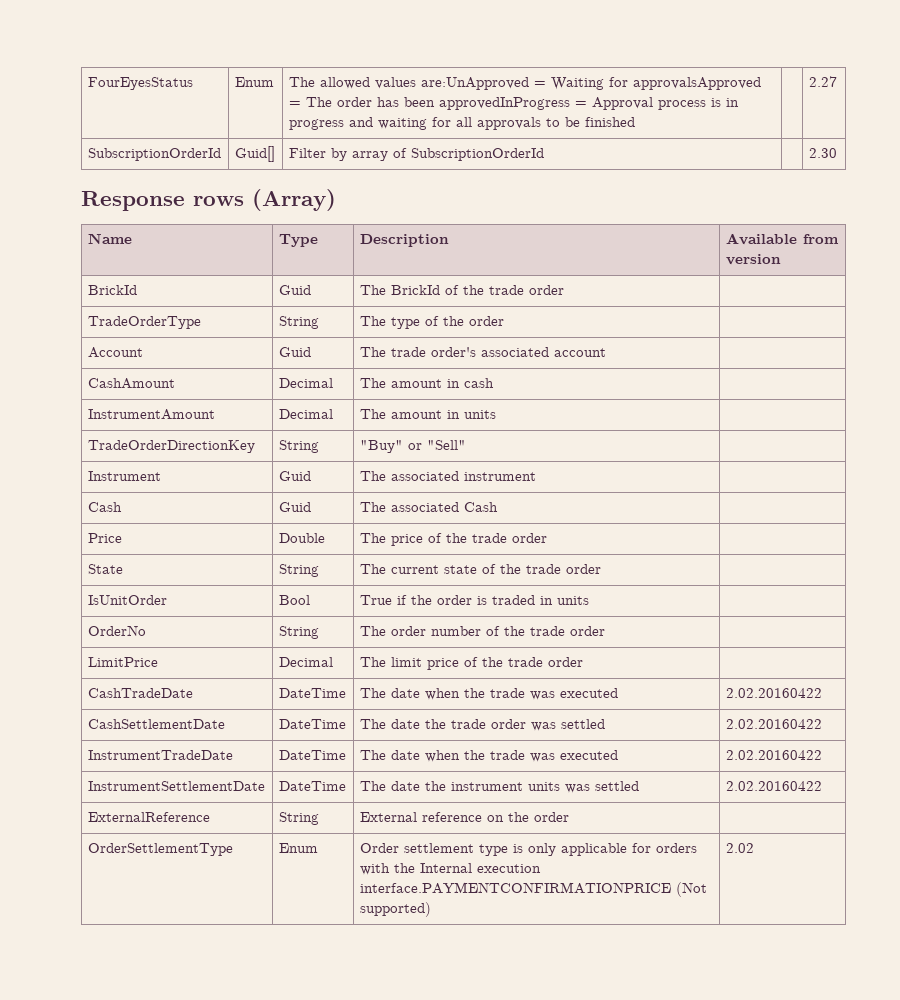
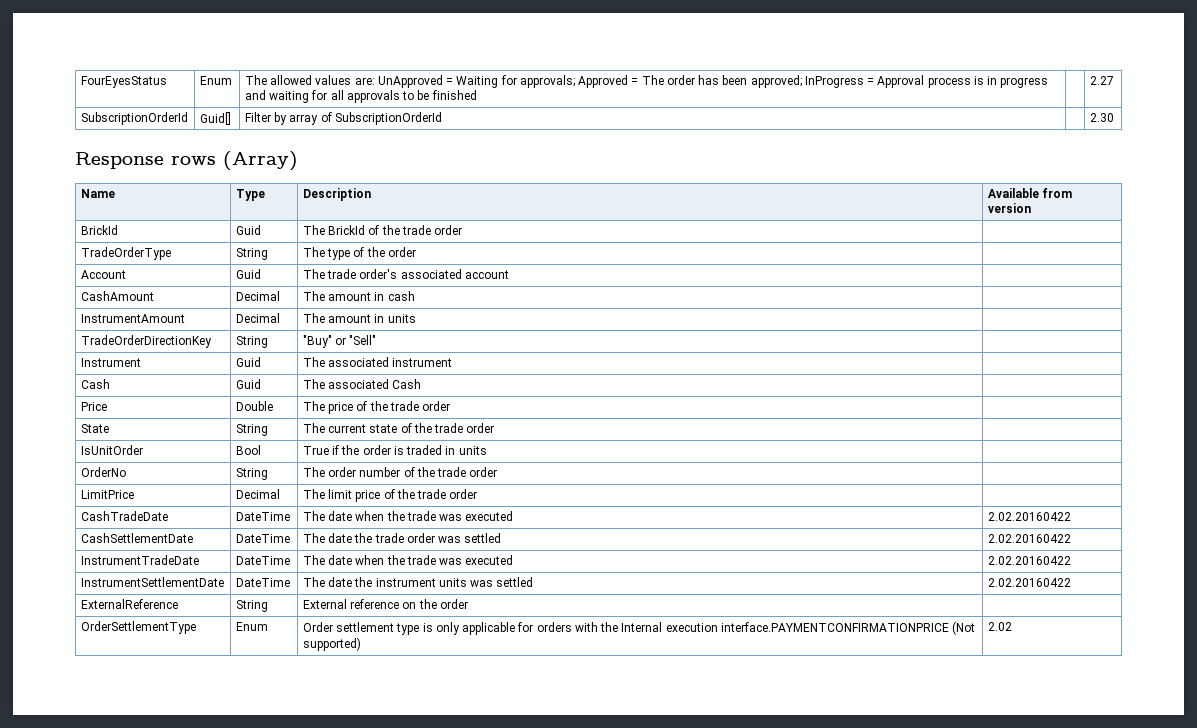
[420,77,529,90] are:UnApproved -> [354,75,443,88] are: UnApproved
[632,77,761,90] approvalsApproved -> [519,75,629,88] approvals; Approved
[438,97,570,110] approvedInProgress -> [750,75,864,88] approved; InProgress

